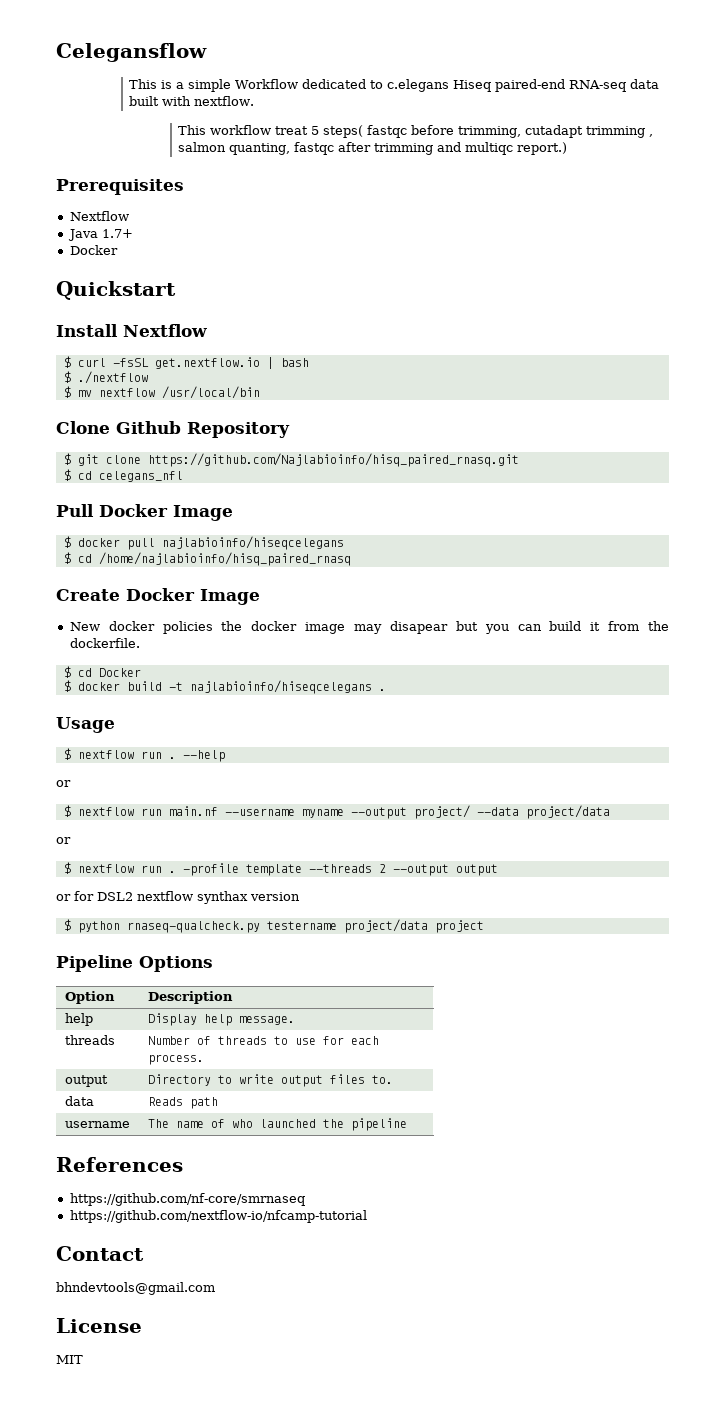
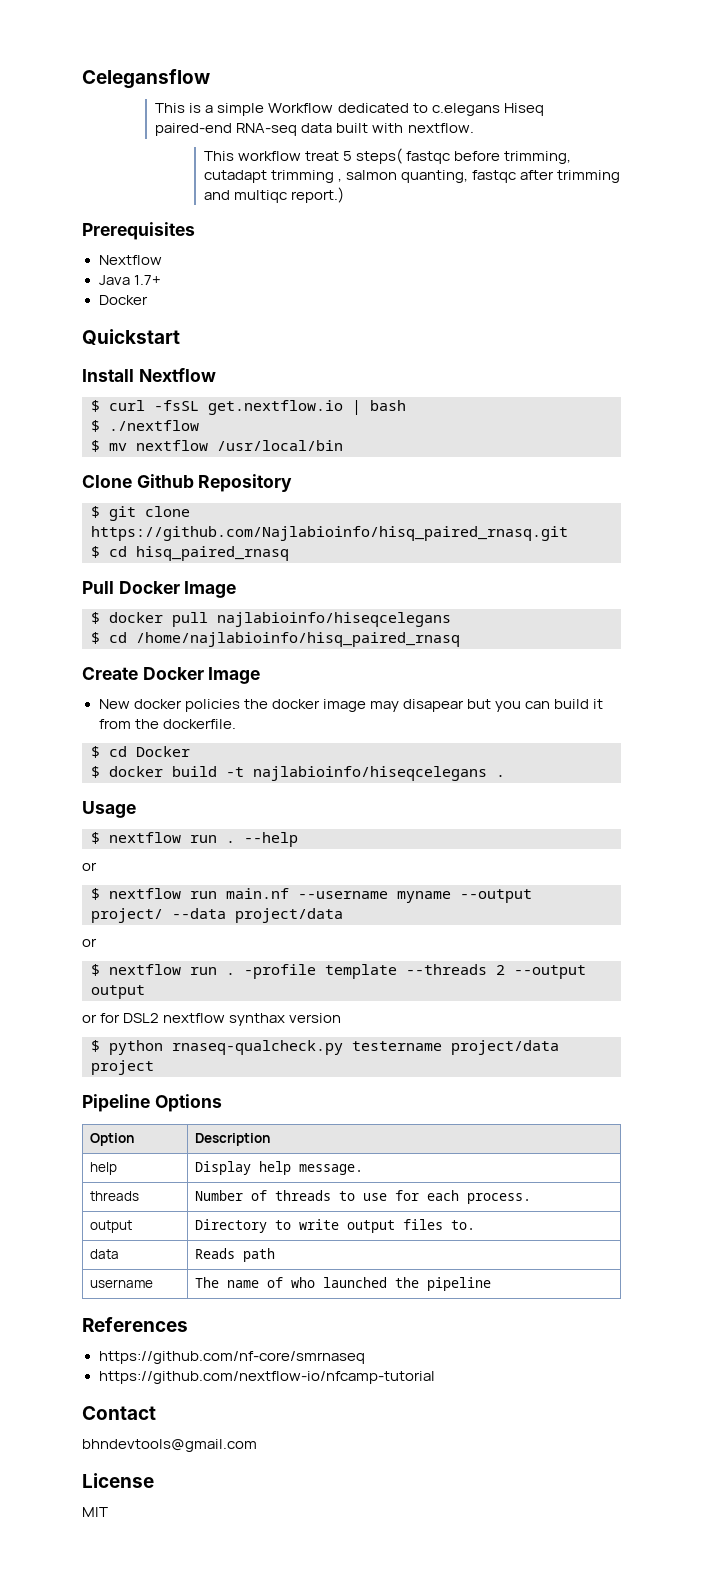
[98,471,183,482] celegans_nfl -> [136,546,289,561] hisq_paired_rnasq

